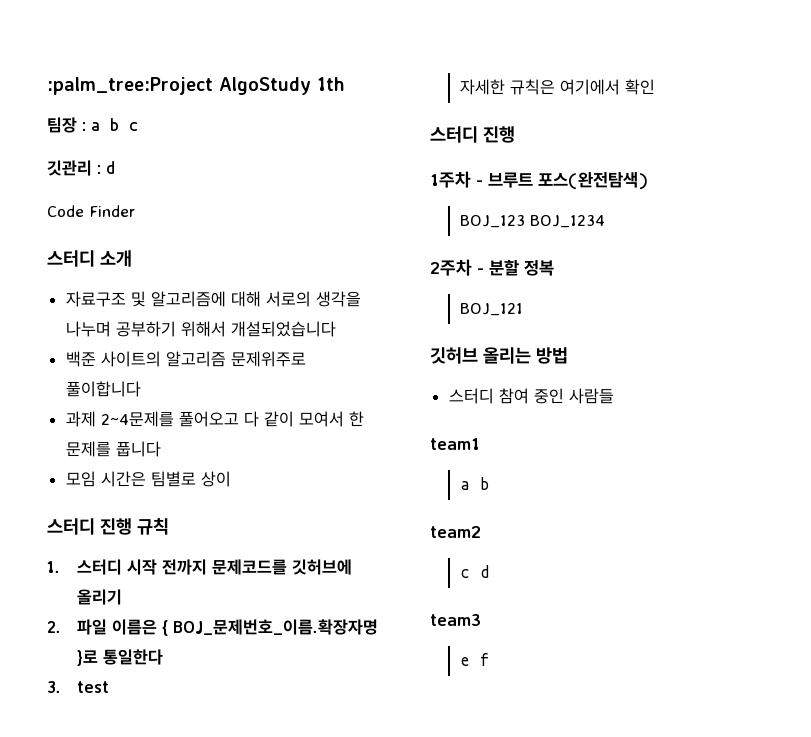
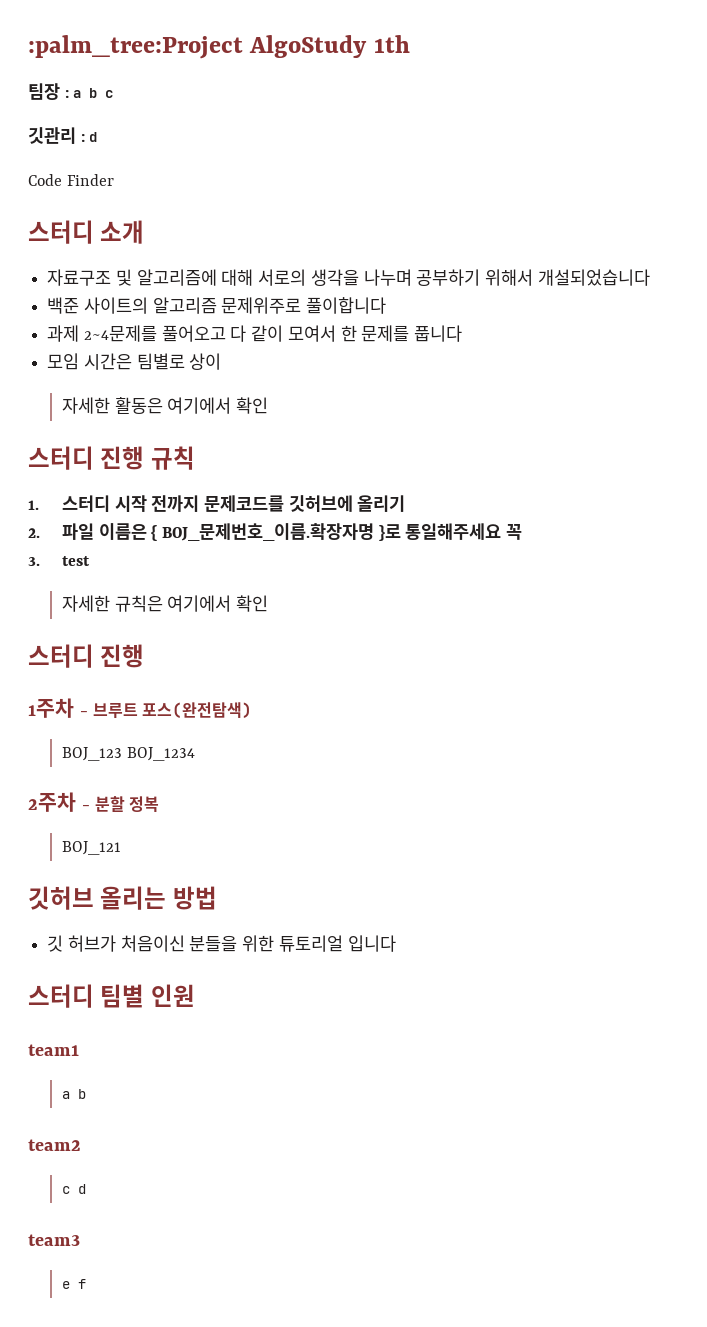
(231, 479) none -> [61,397,268,414] // 자세한 활동은 여기에서 확인
[102,649,163,665] 통일한다 -> [405,523,523,540] 통일해주세요 꼭
[448,388,614,404] 스터디 참여 중인 사람들 -> [47,935,396,952] [28,984,195,1008] 깃 허브가 처음이신 분들을 위한 튜토리얼 입니다 // 스터디 팀별 인원

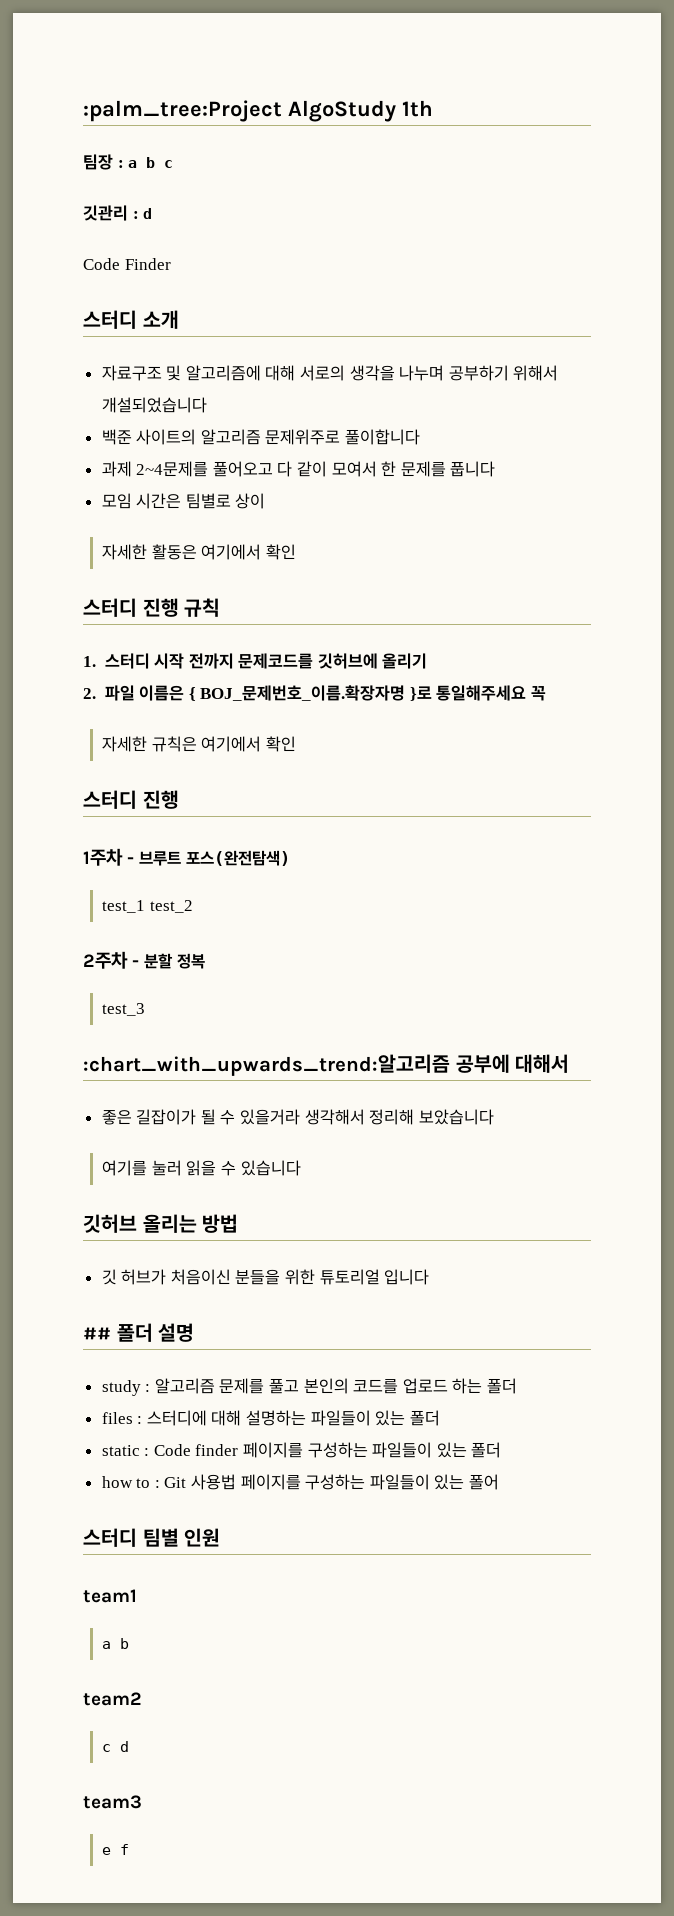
[28,556,90,566] // 3. test -> (547, 693) none
[61,747,195,761] BOJ_123 BOJ_1234 -> [102,900,193,913] test_1 test_2
[61,841,121,855] BOJ_121 -> [102,1003,146,1016] [83,1054,570,1076] [101,1109,494,1125] [102,1160,301,1176] test_3 // :chart_with_upwards_trend:알고리즘 공부에 대해서 // 좋은 길잡이가 될 수 있을거라 생각해서 정리해 보았습니다 // 여기를 눌러 읽을 수 있습니다
(396, 943) none -> [83,1323,195,1342] [101,1378,518,1396] [101,1410,440,1426] [101,1442,502,1458] [101,1474,500,1490] // ## 폴더 설명 // study : 알고리즘 문제를 풀고 본인의 코드를 업로드 하는 폴더 // files : 스터디에 대해 설명하는 파일들이 있는 폴더 // static : Code finder 페이지를 구성하는 파일들이 있는 폴더 // how to : Git 사용법 페이지를 구성하는 파일들이 있는 폴어

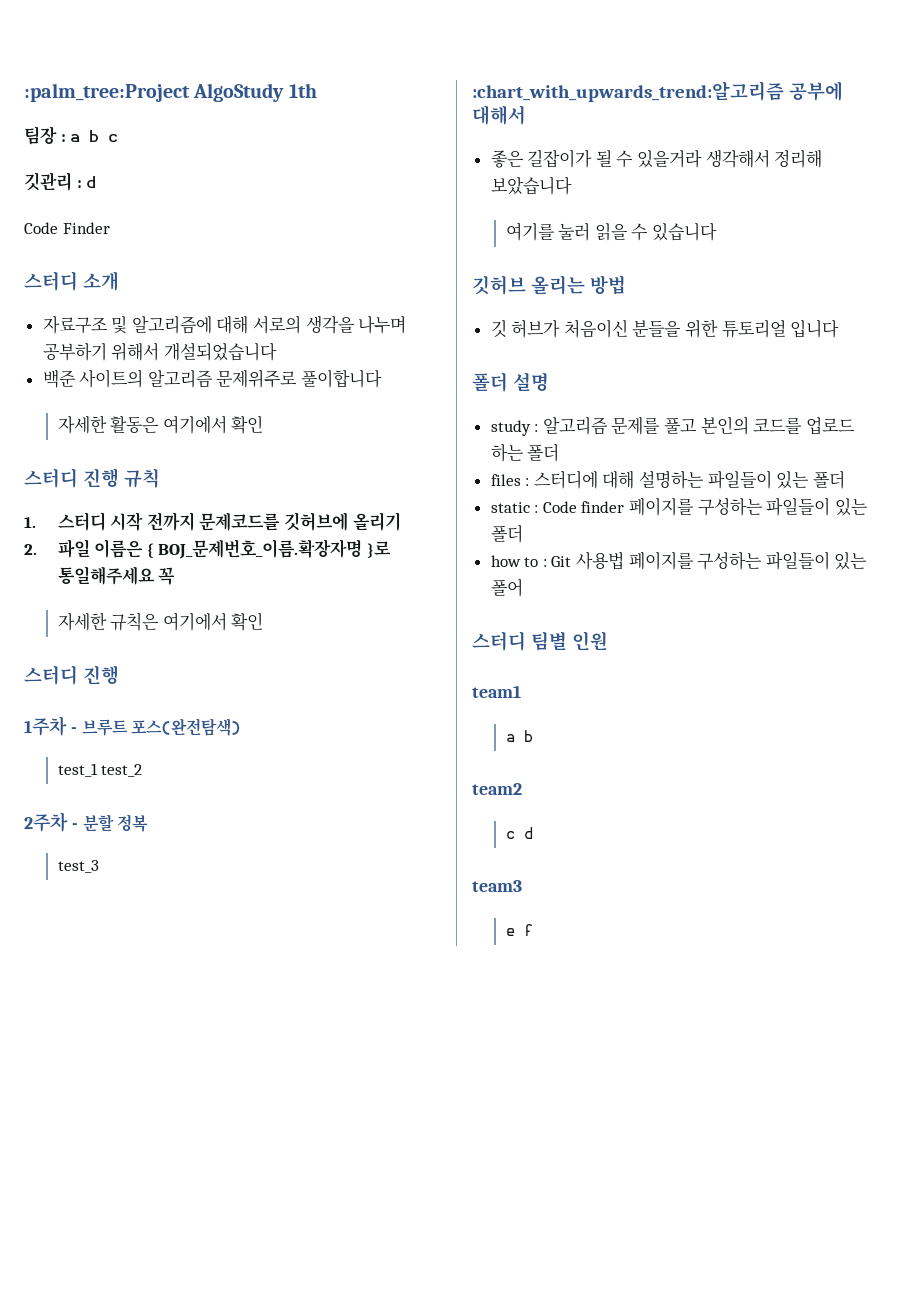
[101,461,496,477] [101,493,266,509] // 과제 2~4문제를 풀어오고 다 같이 모여서 한 문제를 풉니다 // 모임 시간은 팀별로 상이 -> (383, 378) none
[83,1327,111,1340] ## -> (840, 329) none

